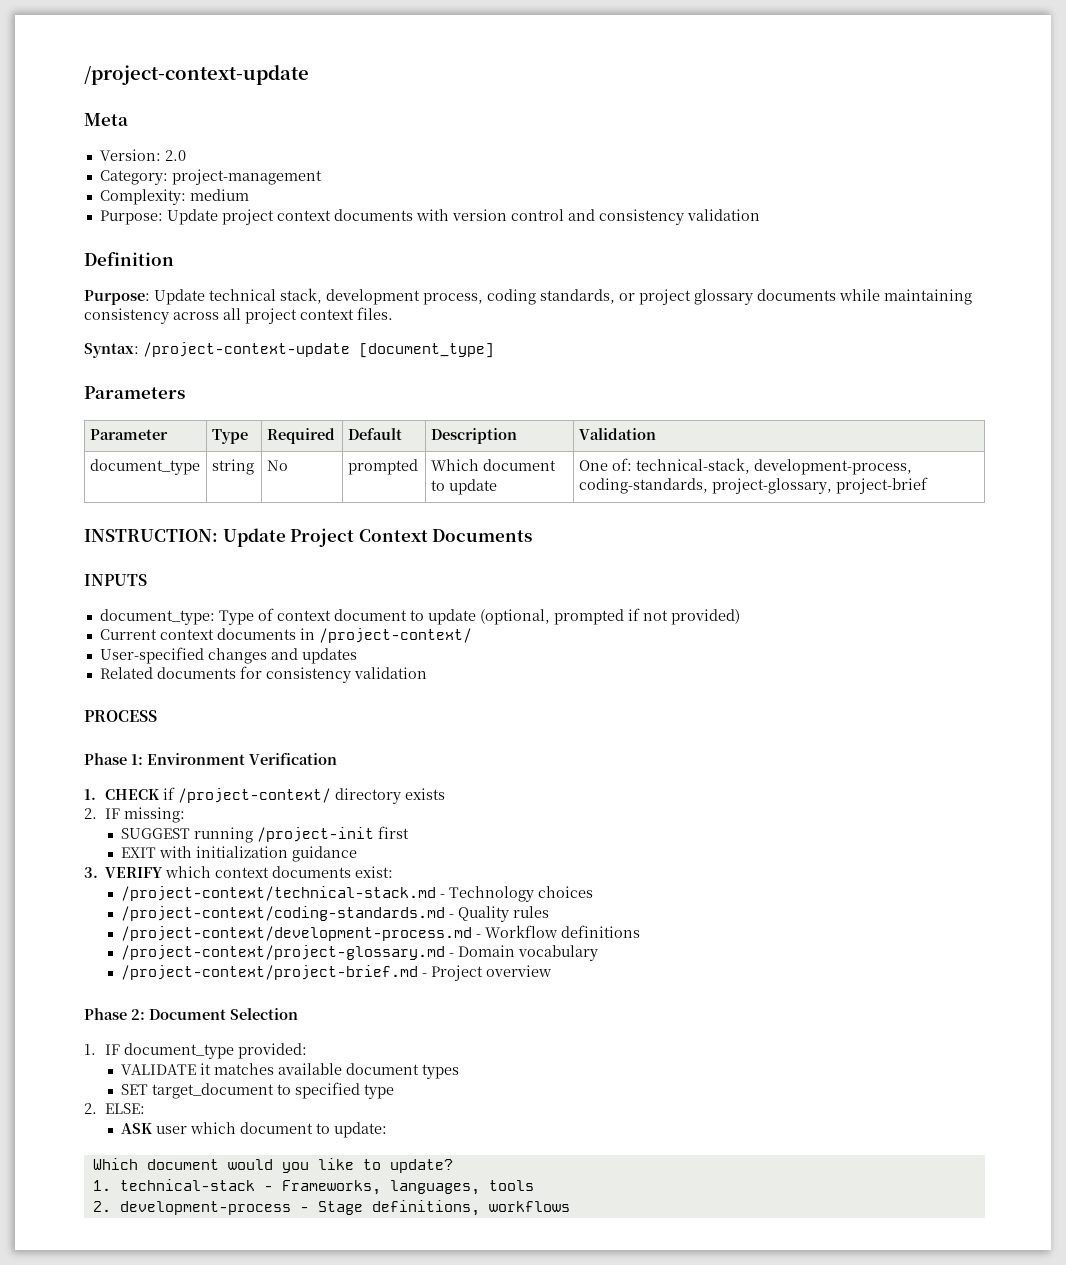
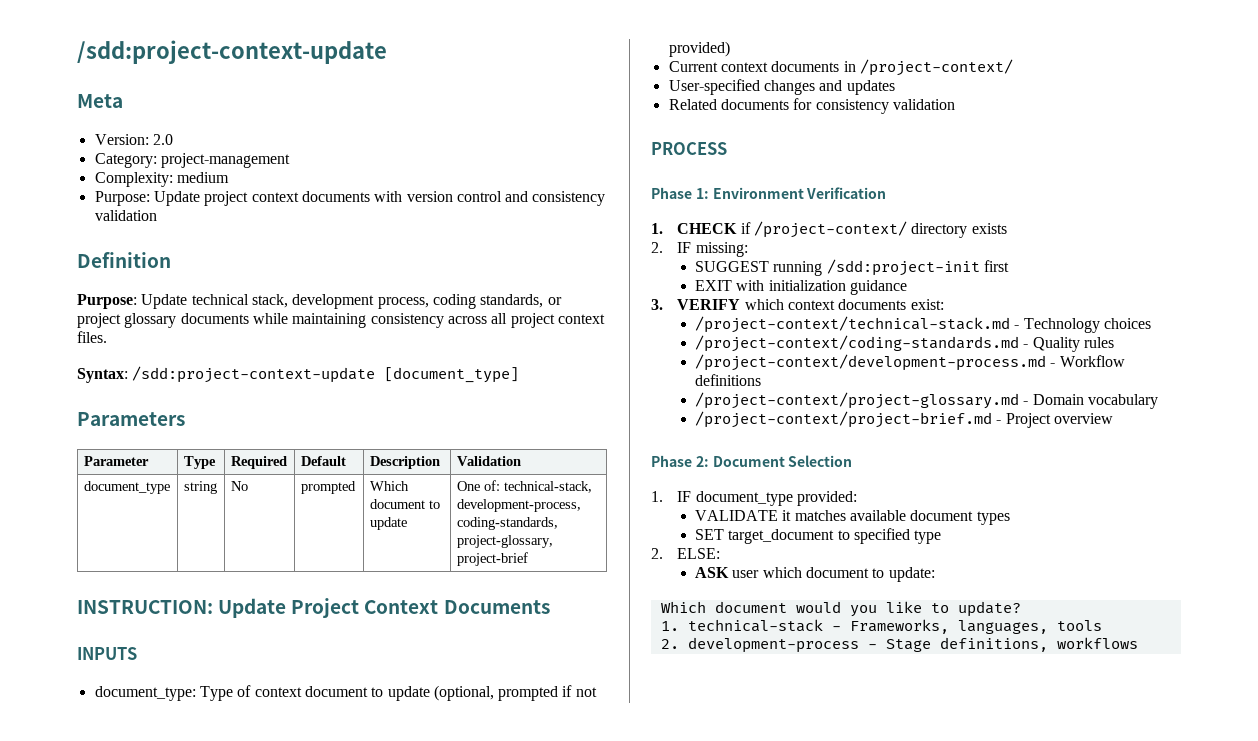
[84,65,309,85] /project-context-update -> [77,40,387,64] /sdd:project-context-update
[143,342,350,357] /project-context-update -> [132,366,376,383] /sdd:project-context-update
[257,827,375,842] /project-init -> [826,259,980,276] /sdd:project-init

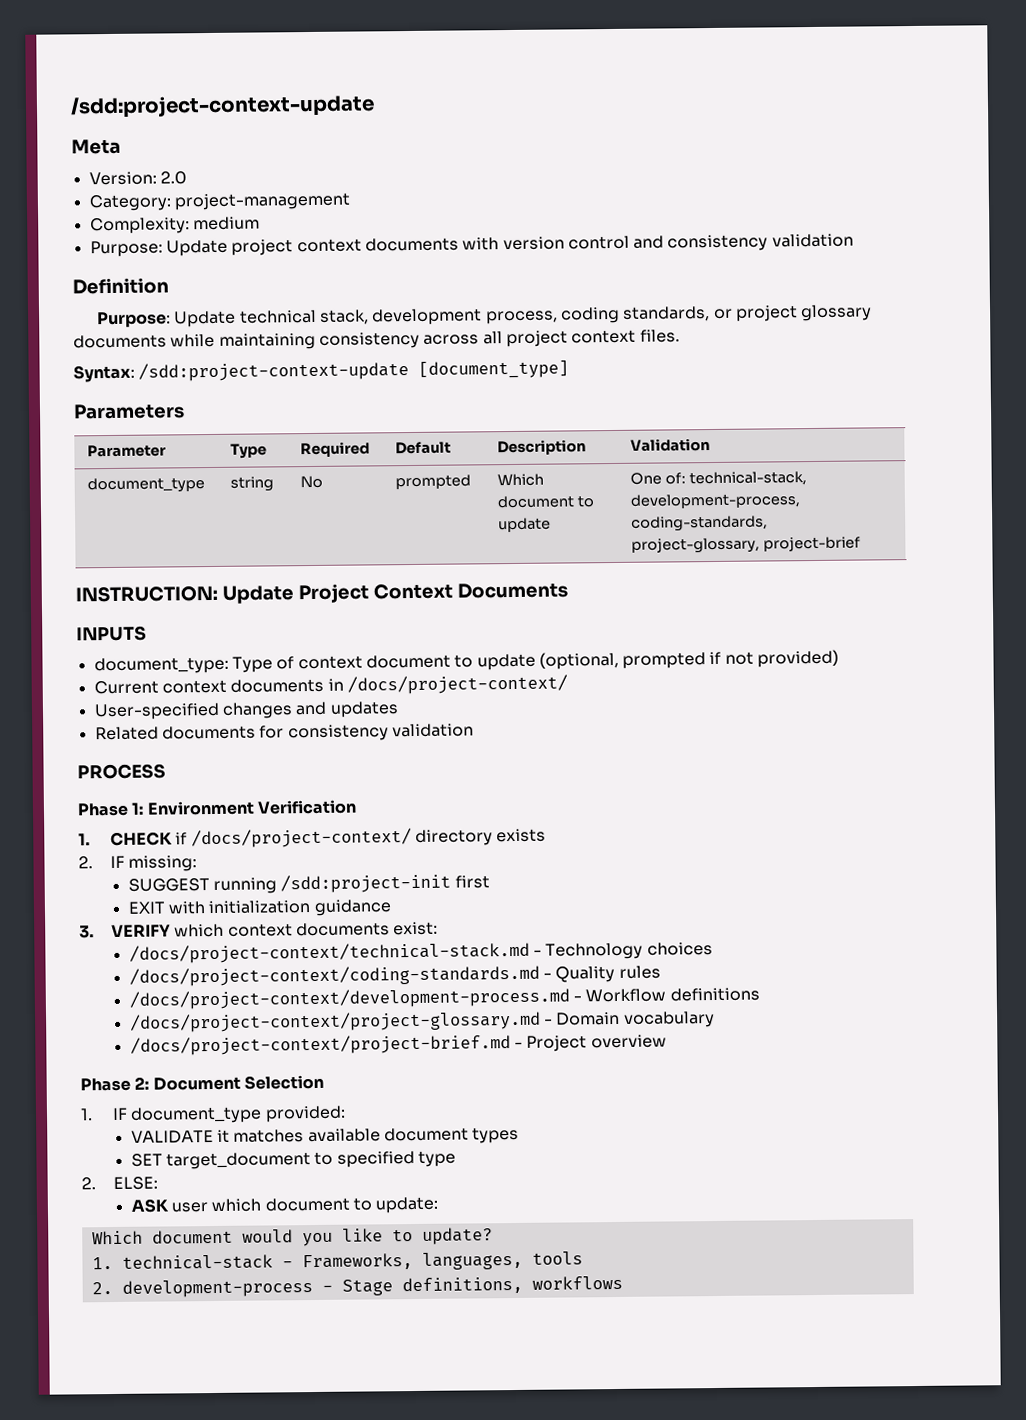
[859,59,1013,76] /project-context/ -> [346,674,568,695] /docs/project-context/
[753,221,907,238] /project-context/ -> [190,828,412,849] /docs/project-context/
[694,316,1010,333] /project-context/technical-stack.md -> [128,941,530,964] /docs/project-context/technical-stack.md
[694,335,1019,352] /project-context/coding-standards.md -> [128,964,540,987] /docs/project-context/coding-standards.md
[694,354,1046,371] /project-context/development-process.md -> [128,987,570,1010] /docs/project-context/development-process.md
[694,392,1019,409] /project-context/project-glossary.md -> [129,1010,541,1033] /docs/project-context/project-glossary.md
[694,411,992,428] /project-context/project-brief.md -> [129,1034,511,1056] /docs/project-context/project-brief.md

